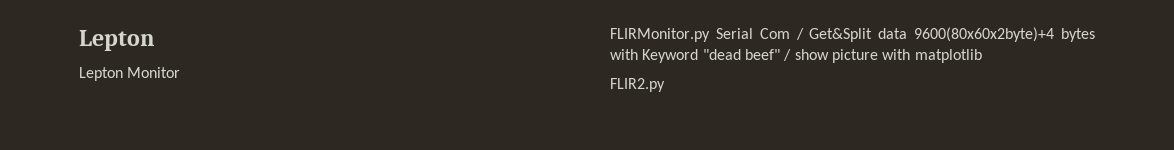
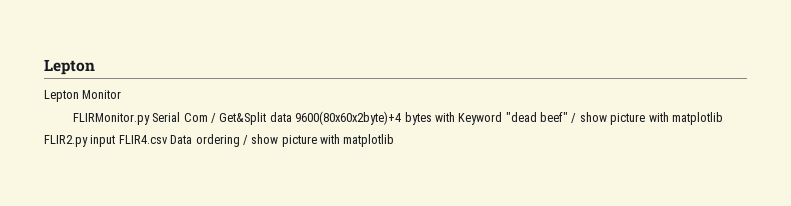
(665, 85) none -> [90,134,395,147] input FLIR4.csv Data ordering / show picture with matplotlib

